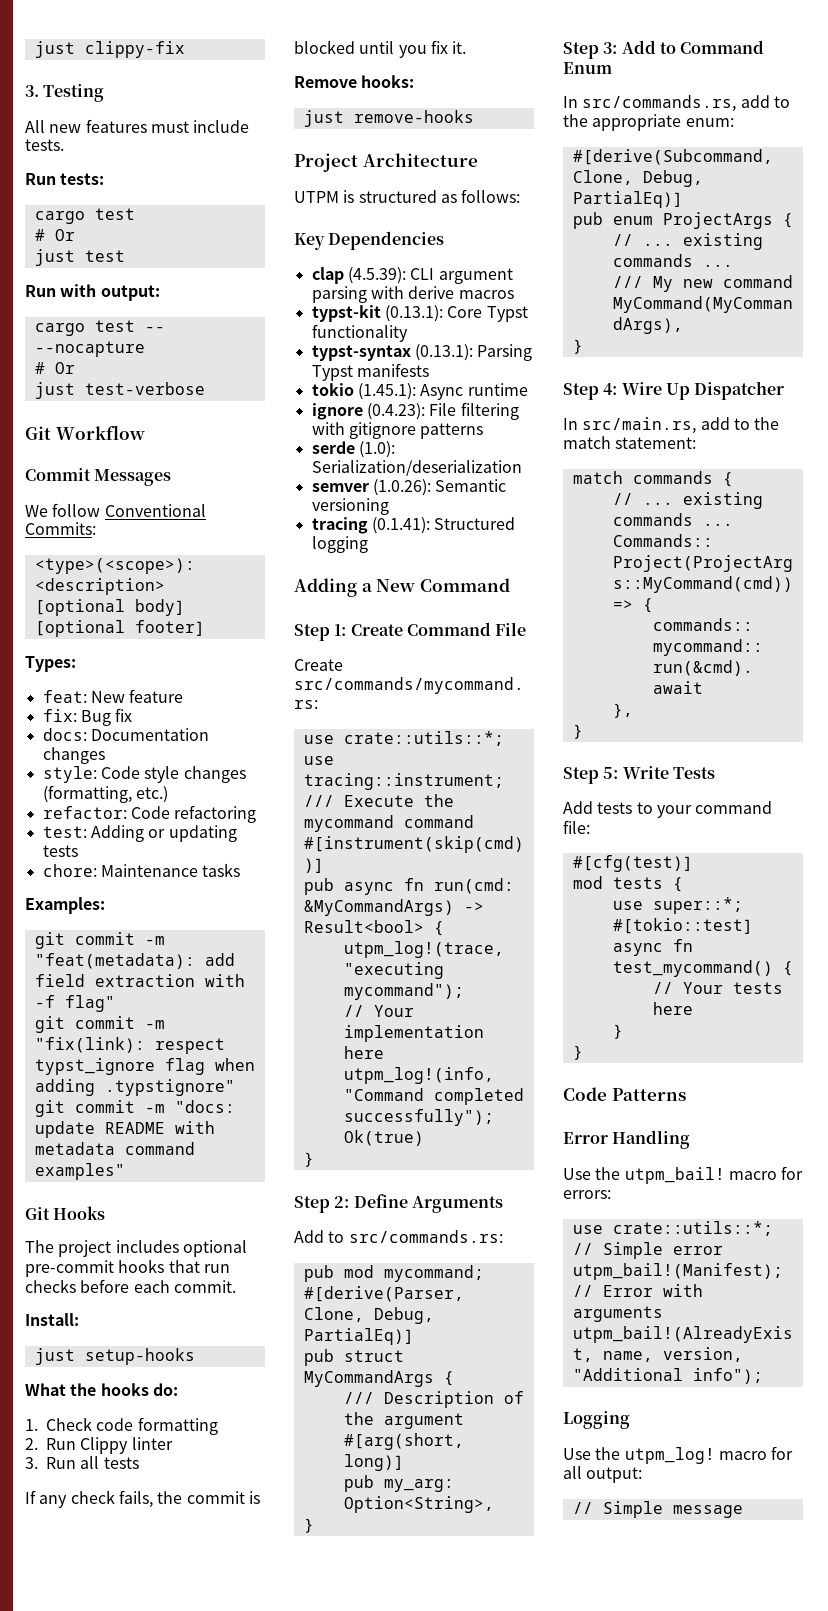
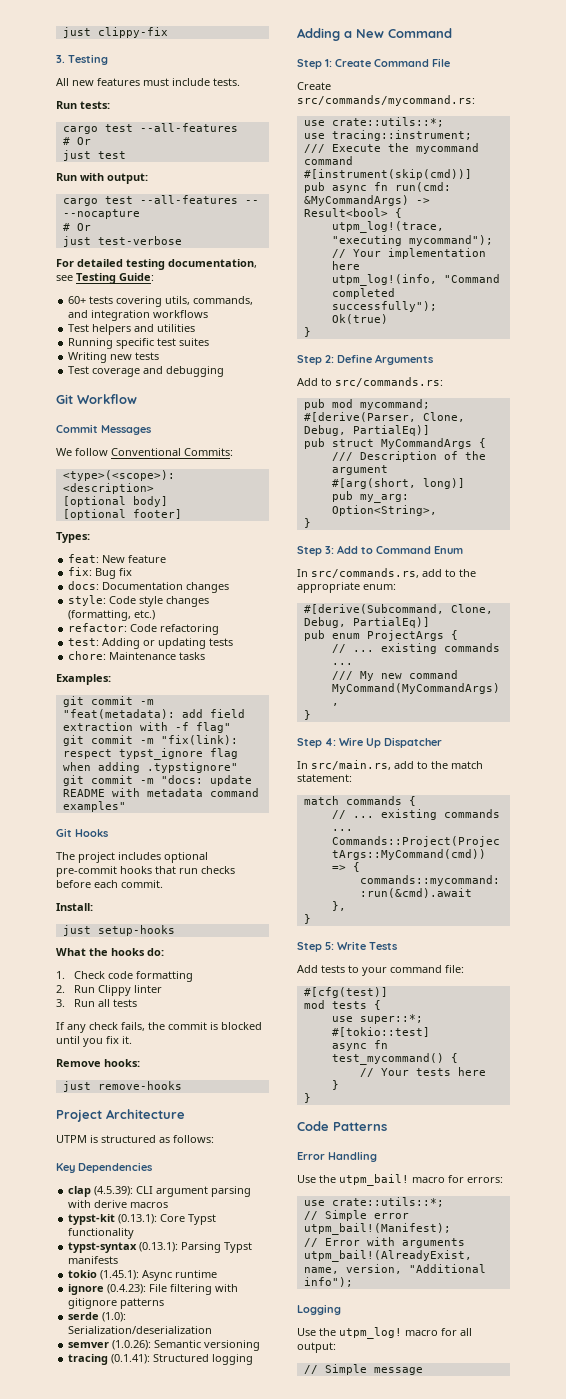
(135, 214) none -> [139,123,238,132] --all-features
(135, 326) none -> [139,195,238,204] --all-features
(205, 388) none -> [56,259,257,270] [56,273,154,284] [68,296,254,307] [68,310,209,321] [68,324,196,335] [68,338,210,349] [68,352,160,363] [68,366,225,377] // For detailed testing documentation, see Testing Guide: // 60+ tests covering utils, commands, and integration workflows // Test helpers and utilities // Running specific test suites // Writing new tests // Test coverage and debugging

